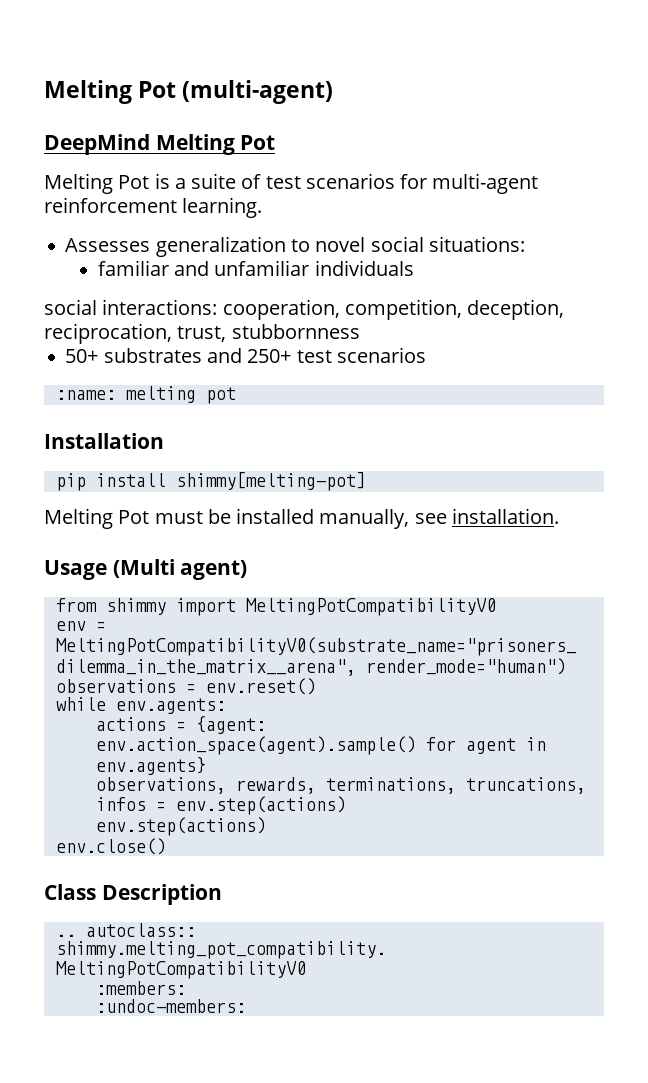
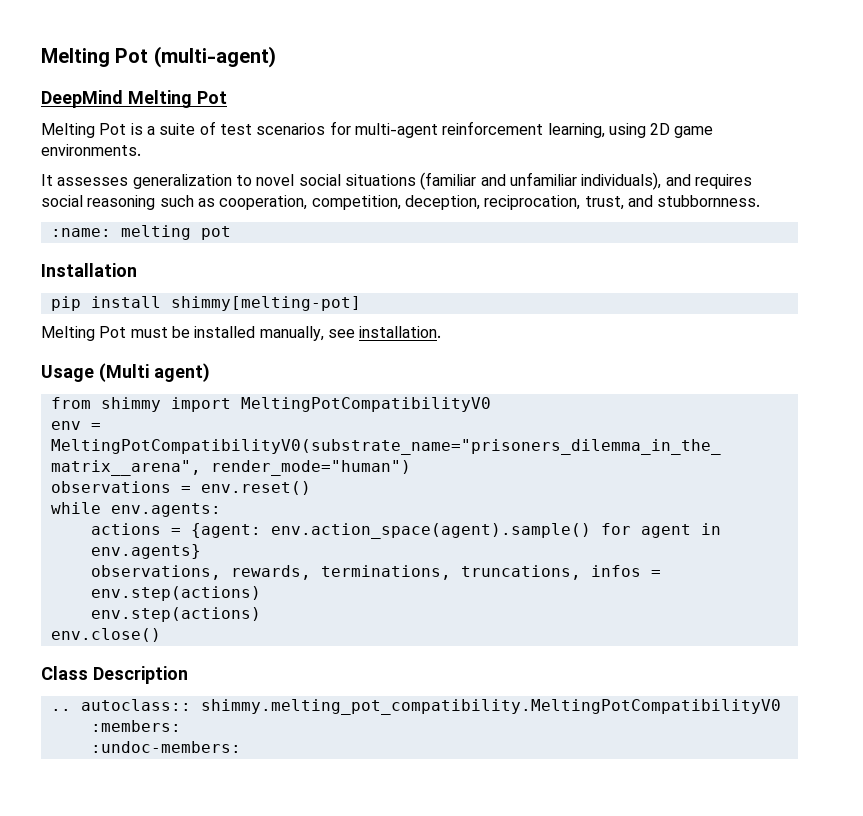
[182,197,263,218] [65,236,525,257] [97,260,414,276] [44,299,218,315] learning. // Assesses generalization to novel social situations: // familiar and unfamiliar individuals // social interactions: -> [547,123,714,138] [41,144,141,156] [41,172,752,190] [41,195,215,210] learning, using 2D game environments. // It assesses generalization to novel social situations (familiar and unfamiliar individuals), and requires social reasoning such as
[231,324,360,339] [65,347,426,363] stubbornness // 50+ substrates and 250+ test scenarios -> [627,195,761,207] and stubbornness.

